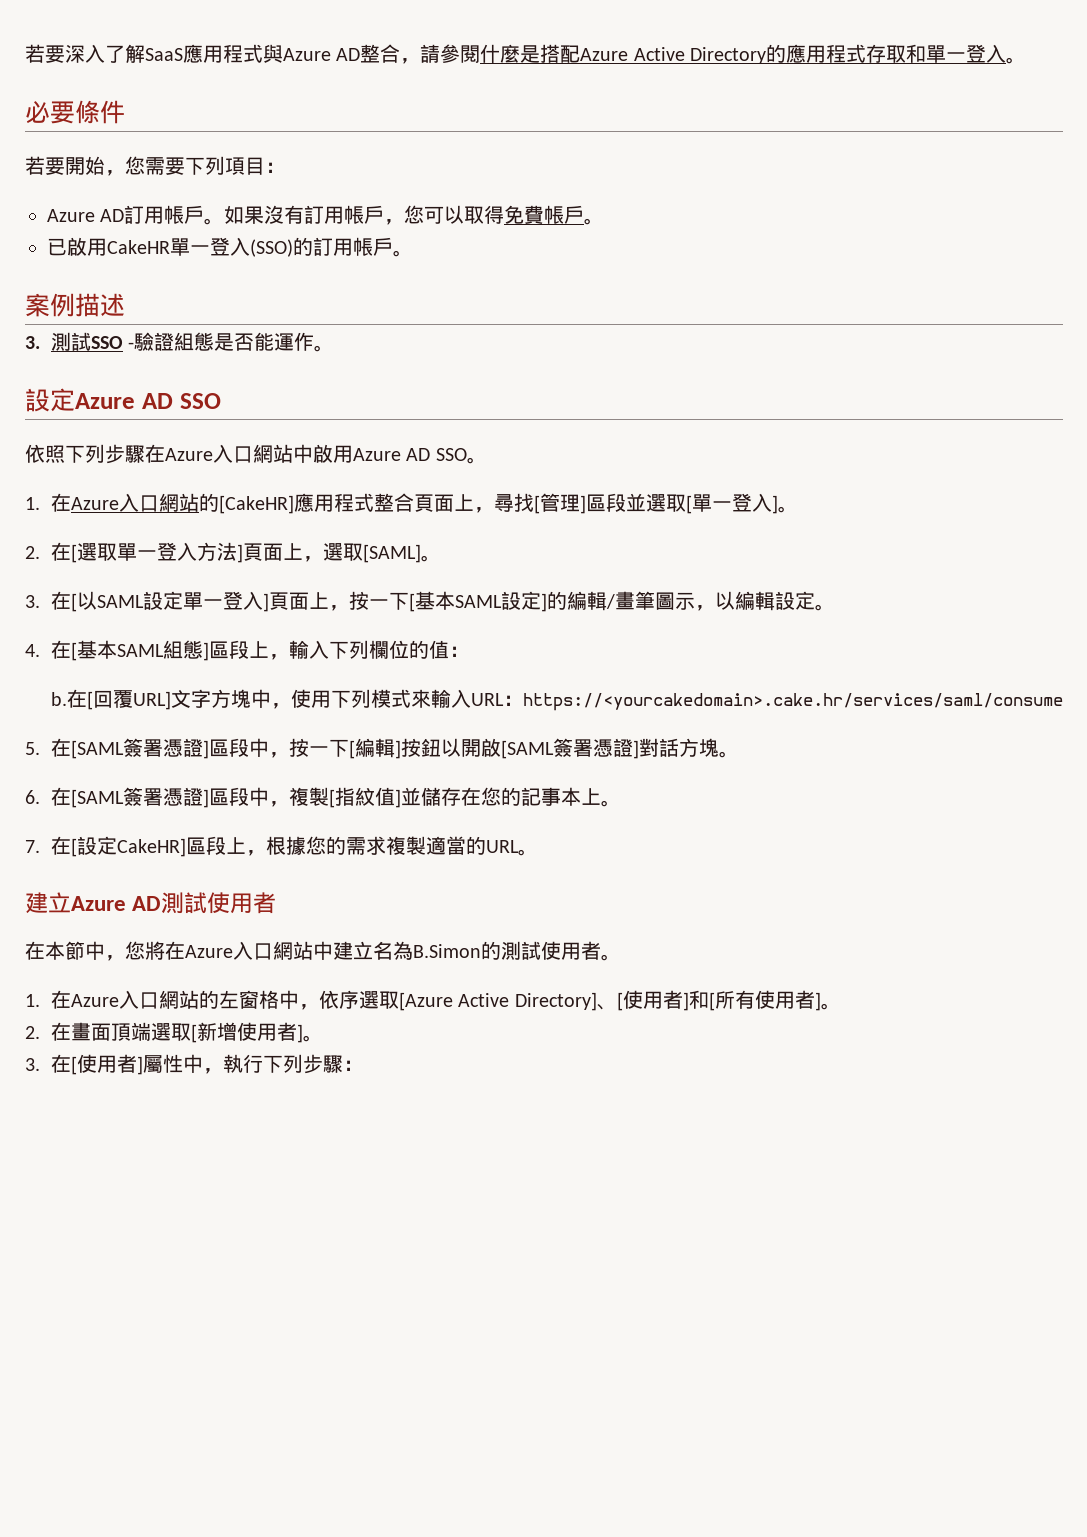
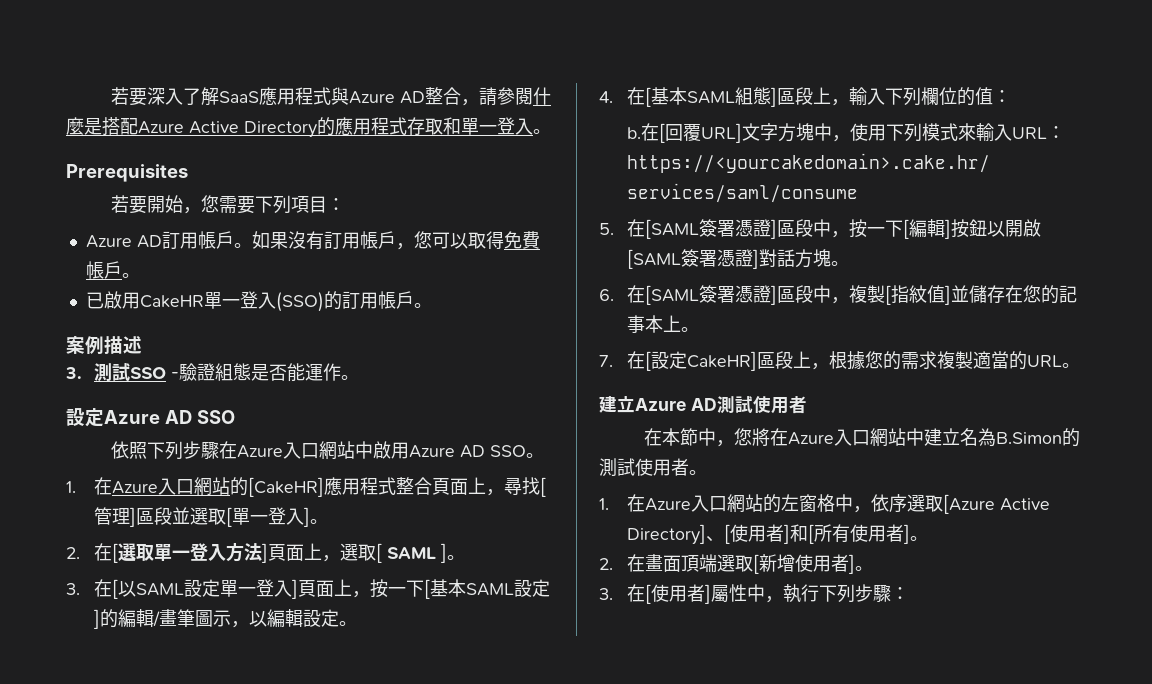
[25,100,125,124] 必要條件 -> [66,164,188,182] Prerequisites
[362,544,421,563] [SAML] -> [376,543,448,563] [ SAML ]

